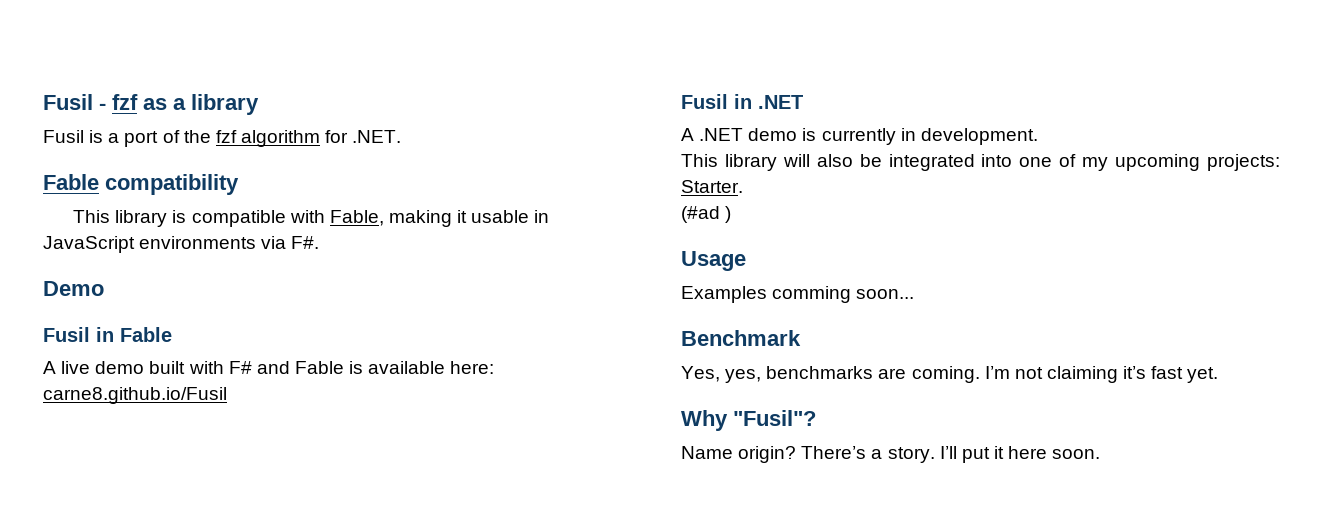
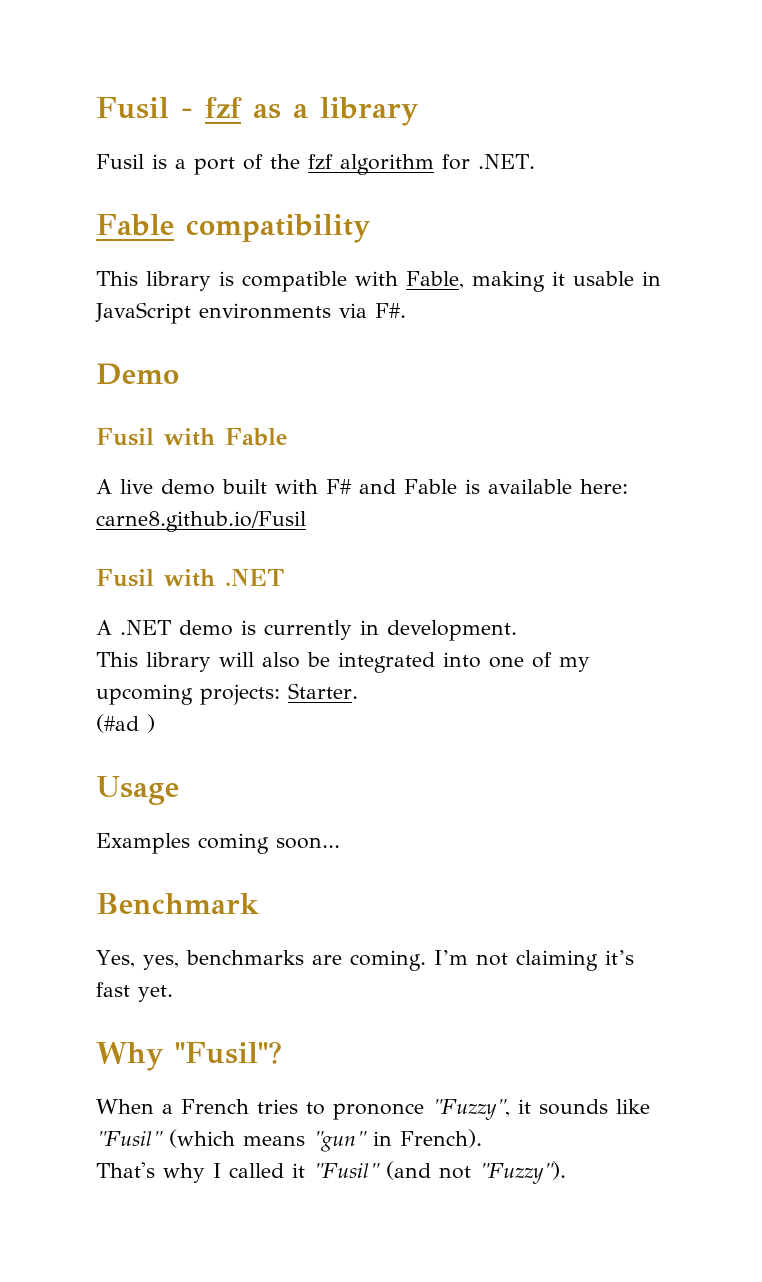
[96,327,114,342] in -> [164,428,215,446] with
[734,94,752,109] in -> [164,569,215,587] with
[772,286,852,303] comming -> [198,833,269,854] coming
[681,446,1101,463] Name origin? There’s a story. I’ll put it here soon. -> [96,1099,650,1120] [96,1129,482,1152] [96,1161,566,1184] When a French tries to prononce "Fuzzy", it sounds like "Fusil" (which means "gun" in French). // That's why I called it "Fusil" (and not "Fuzzy").

